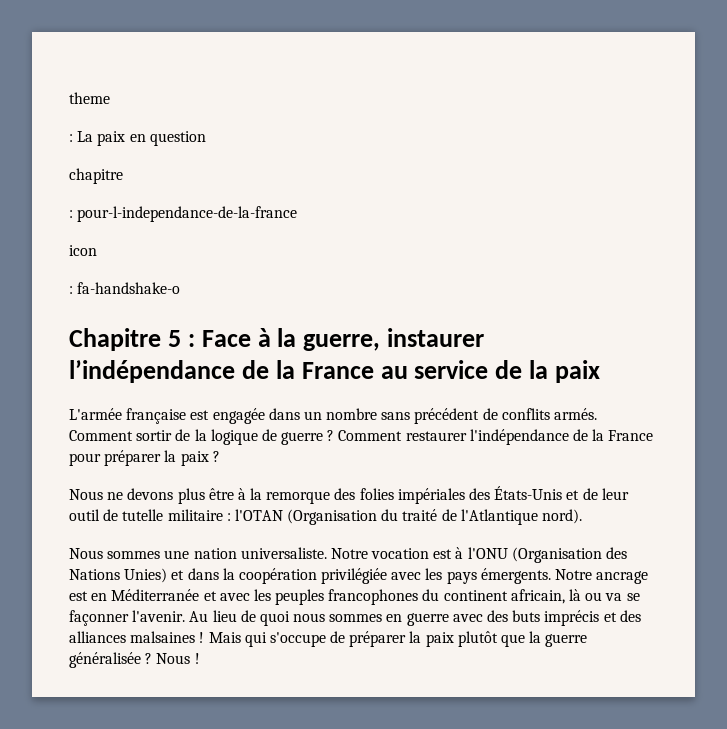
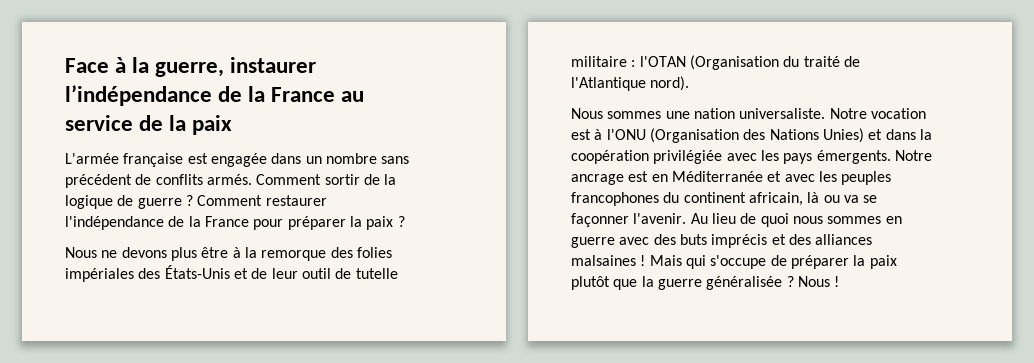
[69,92,110,104] [69,131,206,146] [69,168,123,184] [69,206,298,222] [69,245,97,256] [69,282,181,294] [69,328,195,351] theme // : La paix en question // chapitre // : pour-l-independance-de-la-france // icon // : fa-handshake-o // Chapitre 5 : -> (65, 65) none

